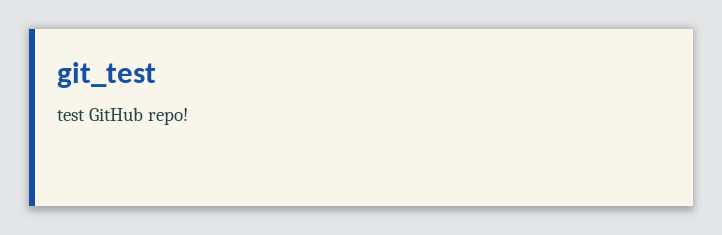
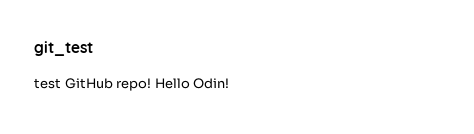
(189, 116) none -> [154,78,230,89] Hello Odin!

